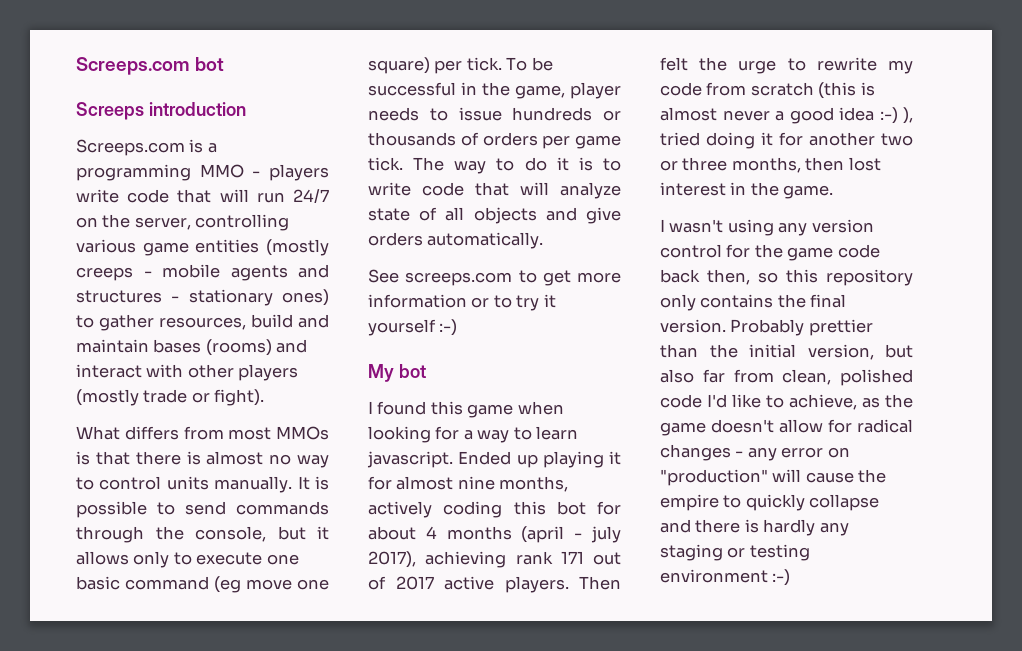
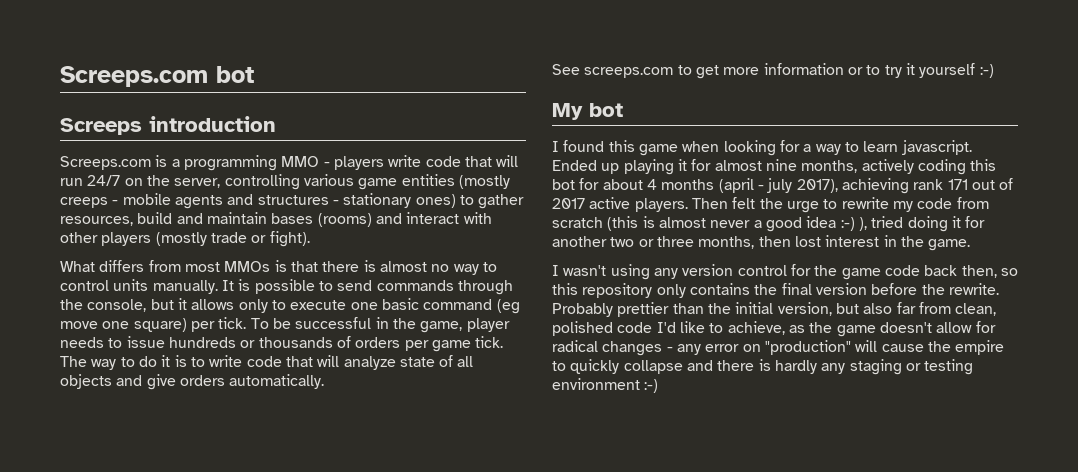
[660,319,726,333] version. -> [815,283,999,295] version before the rewrite.

